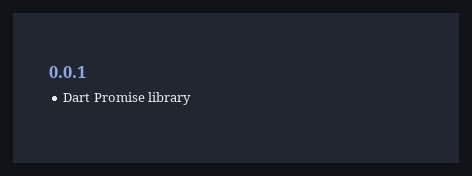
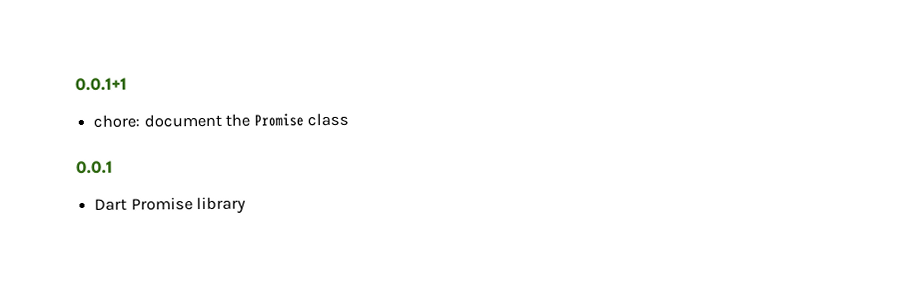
(49, 72) none -> [75,77,127,92] [93,112,349,128] 0.0.1+1 // chore: document the Promise class //

